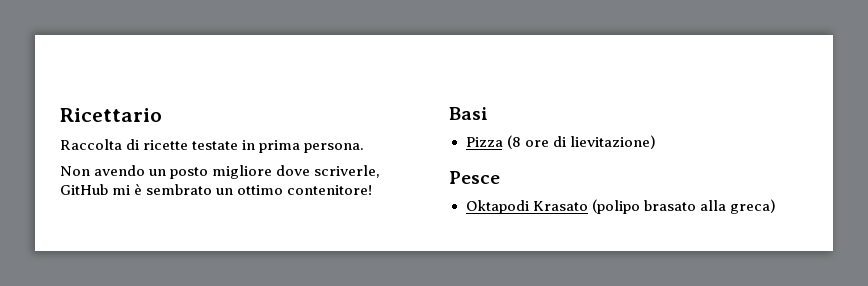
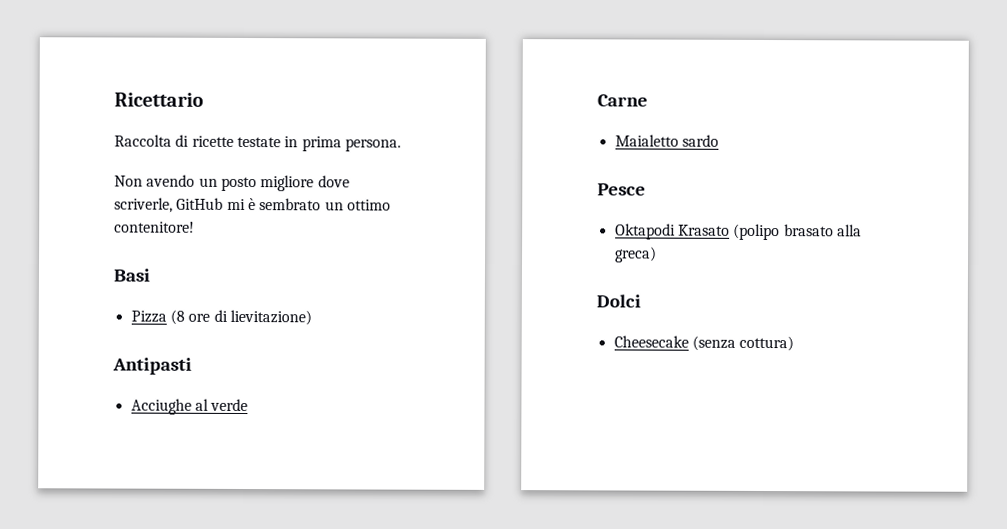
(656, 142) none -> [112,357,192,375] [130,398,249,415] [597,94,648,107] [614,134,719,147] // Antipasti // Acciughe al verde // Carne // Maialetto sardo
(776, 206) none -> [596,294,641,308] [613,335,795,352] // Dolci // Cheesecake (senza cottura)

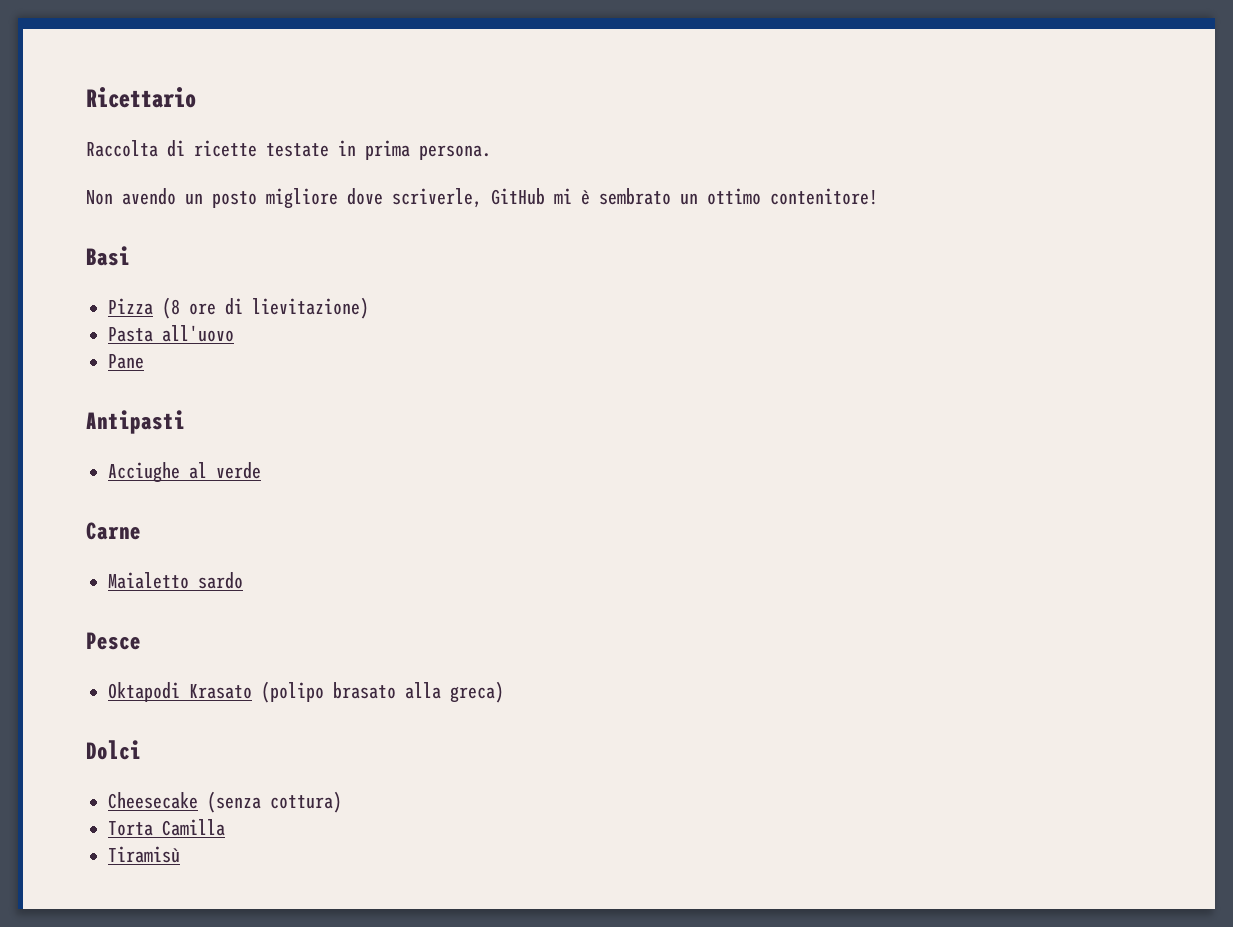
(312, 317) none -> [108,325,234,342] [108,354,144,369] // Pasta all'uovo // Pane
(795, 343) none -> [108,819,225,836] [108,846,180,863] // Torta Camilla // Tiramisù

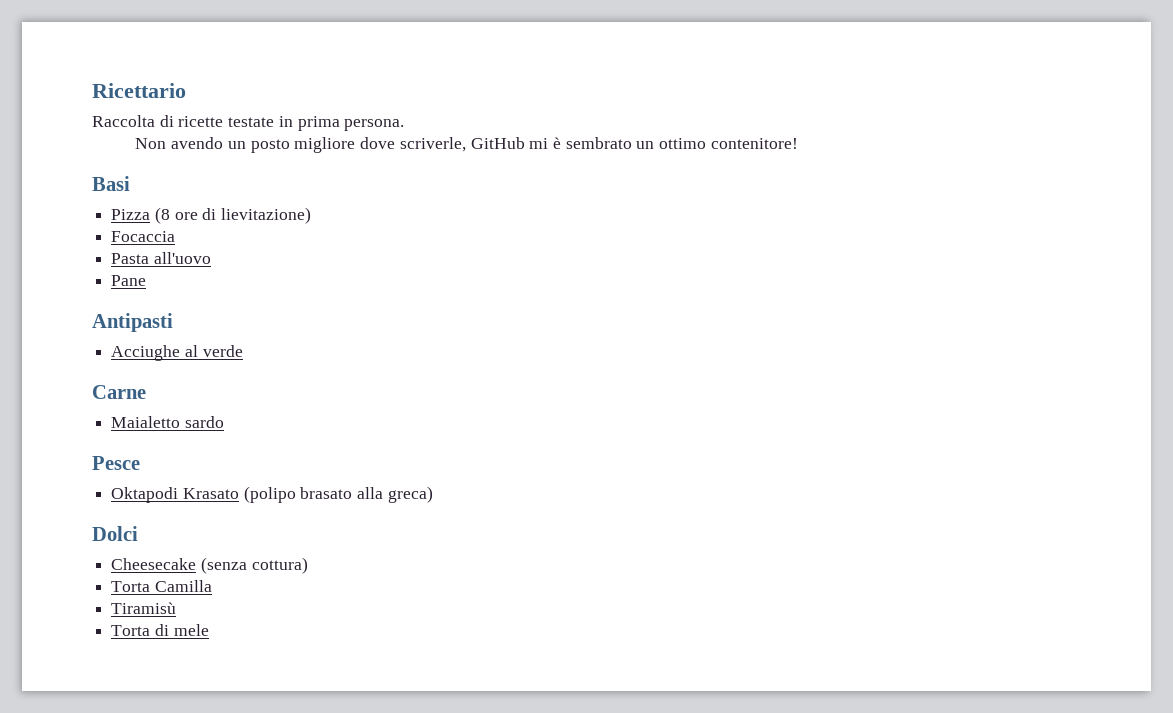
(369, 308) none -> [111,231,176,242] // Focaccia
(180, 854) none -> [111,624,209,636] // Torta di mele

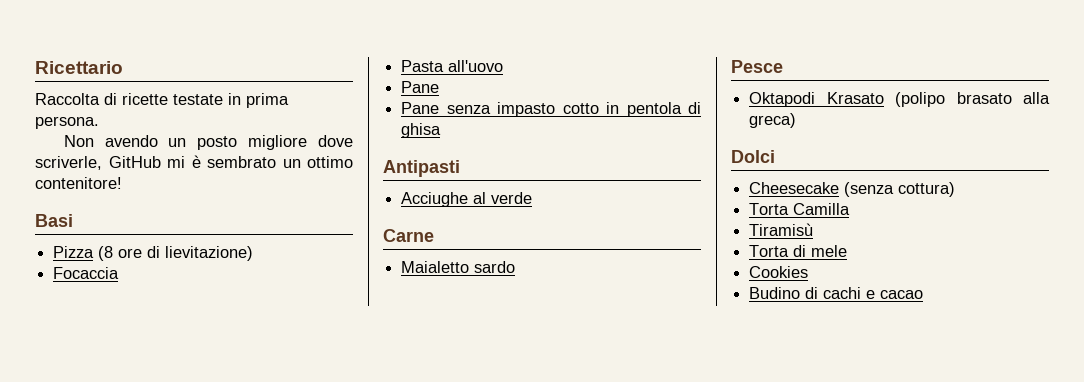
(147, 280) none -> [401,102,701,117] [401,123,442,138] // Pane senza impasto cotto in pentola di ghisa
(209, 630) none -> [749,266,809,278] [749,287,924,299] // Cookies // Budino di cachi e cacao

